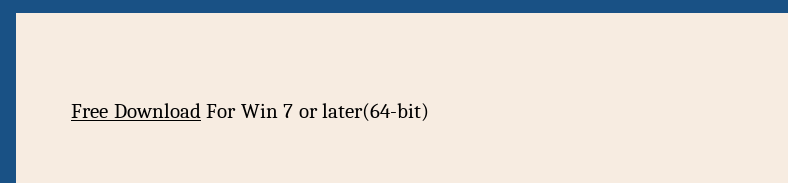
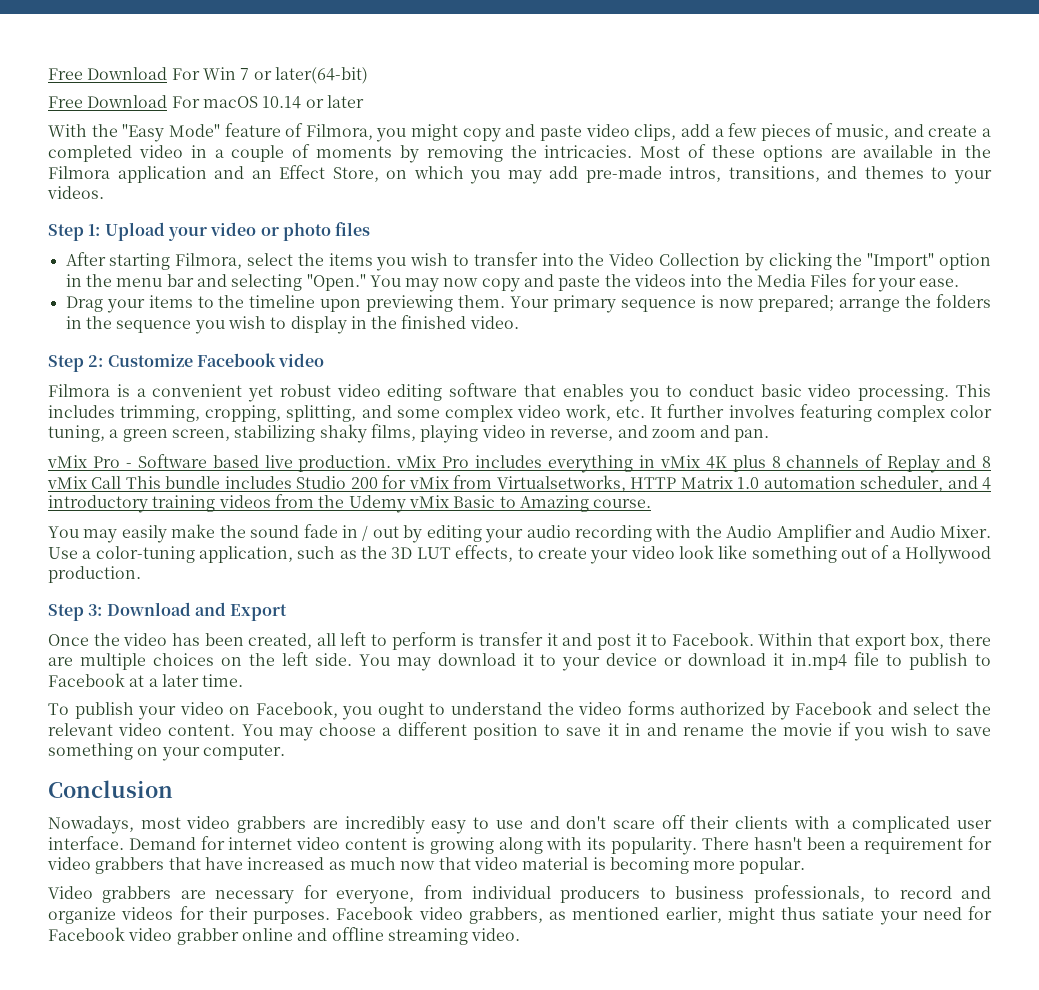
(430, 112) none -> [48,95,364,109] [48,123,991,142] [48,144,992,163] [48,165,992,184] [47,186,104,199] [48,222,371,241] [65,252,991,271] [65,273,960,292] [65,294,992,313] [65,315,519,334] [48,353,325,372] [48,383,991,402] [48,404,992,422] [48,424,770,443] [47,454,991,473] [47,475,992,492] [48,494,652,513] [48,524,992,543] [48,545,992,564] [48,566,141,583] [48,602,288,621] [48,632,991,650] [48,652,992,671] [48,673,244,687] [48,701,991,720] [48,722,991,741] [48,743,285,761] [48,780,173,798] [48,815,992,834] [48,836,993,855] [47,857,806,874] [48,885,992,904] [48,906,992,925] [48,927,521,945] // Free Download For macOS 10.14 or later // With the "Easy Mode" feature of Filmora, you might copy and paste video clips, add a few pieces of music, and create a completed video in a couple of moments by removing the intricacies. Most of these options are available in the Filmora application and an Effect Store, on which you may add pre-made intros, transitions, and themes to your videos. // Step 1: Upload your video or photo files // After starting Filmora, select the items you wish to transfer into the Video Collection by clicking the "Import" option in the menu bar and selecting "Open." You may now copy and paste the videos into the Media Files for your ease. // Drag your items to the timeline upon previewing them. Your primary sequence is now prepared; arrange the folders in the sequence you wish to display in the finished video. // Step 2: Customize Facebook video // Filmora is a convenient yet robust video editing software that enables you to conduct basic video processing. This includes trimming, cropping, splitting, and some complex video work, etc. It further involves featuring complex color tuning, a green screen, stabilizing shaky films, playing video in reverse, and zoom and pan. // vMix Pro - Software based live production. vMix Pro includes everything in vMix 4K plus 8 channels of Replay and 8 vMix Call This bundle includes Studio 200 for vMix from Virtualsetworks, HTTP Matrix 1.0 automation scheduler, and 4 introductory training videos from the Udemy vMix Basic to Amazing course. // You may easily make the sound fade in / out by editing your audio recording with the Audio Amplifier and Audio Mixer. Use a color-tuning application, such as the 3D LUT effects, to create your video look like something out of a Hollywood production. // Step 3: Download and Export // Once the video has been created, all left to perform is transfer it and post it to Facebook. Within that export box, there are multiple choices on the left side. You may download it to your device or download it in.mp4 file to publish to Facebook at a later time. // To publish your video on Facebook, you ought to understand the video forms authorized by Facebook and select the relevant video content. You may choose a different position to save it in and rename the movie if you wish to save something on your computer. // Conclusion // Nowadays, most video grabbers are incredibly easy to use and don't scare off their clients with a complicated user interface. Demand for internet video content is growing along with its popularity. There hasn't been a requirement for video grabbers that have increased as much now that video material is becoming more popular. // Video grabbers are necessary for everyone, from individual producers to business professionals, to record and organize videos for their purposes. Facebook video grabbers, as mentioned earlier, might thus satiate your need for Facebook video grabber online and offline streaming video.

